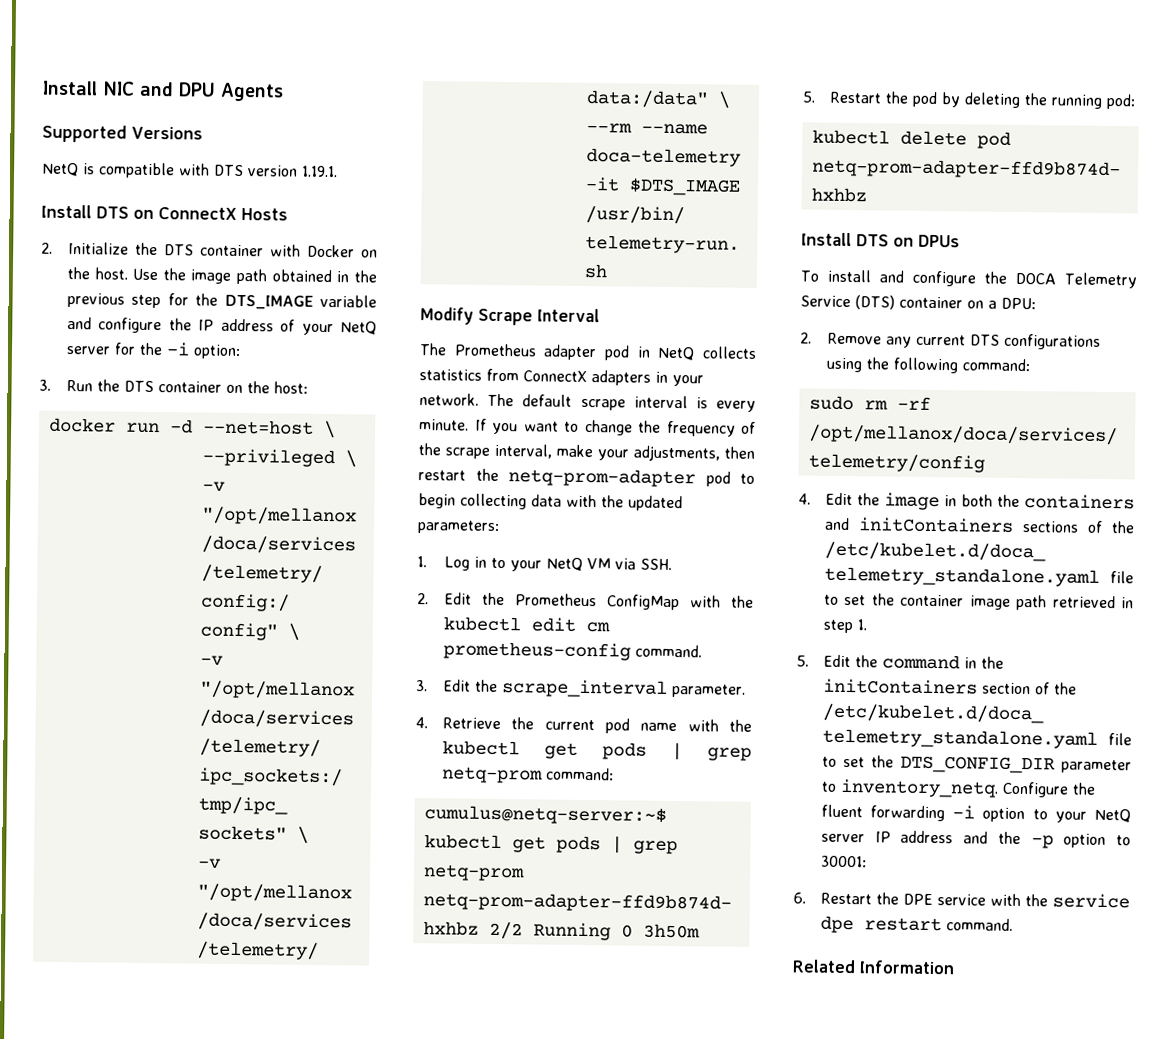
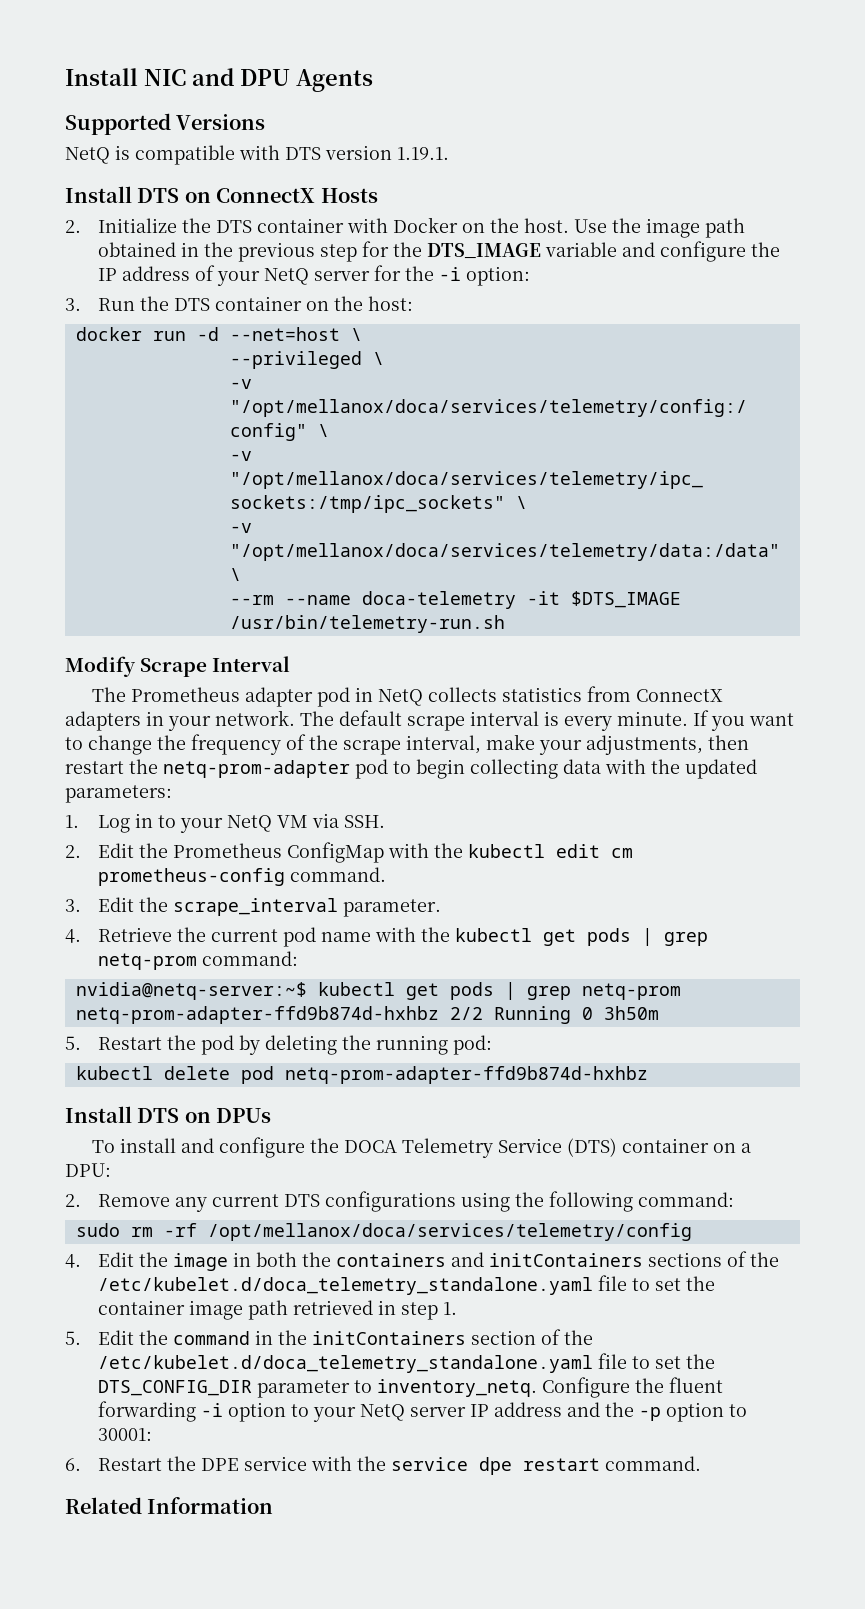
[423,805,667,825] cumulus@netq-server:~$ -> [75,982,307,1000] nvidia@netq-server:~$

